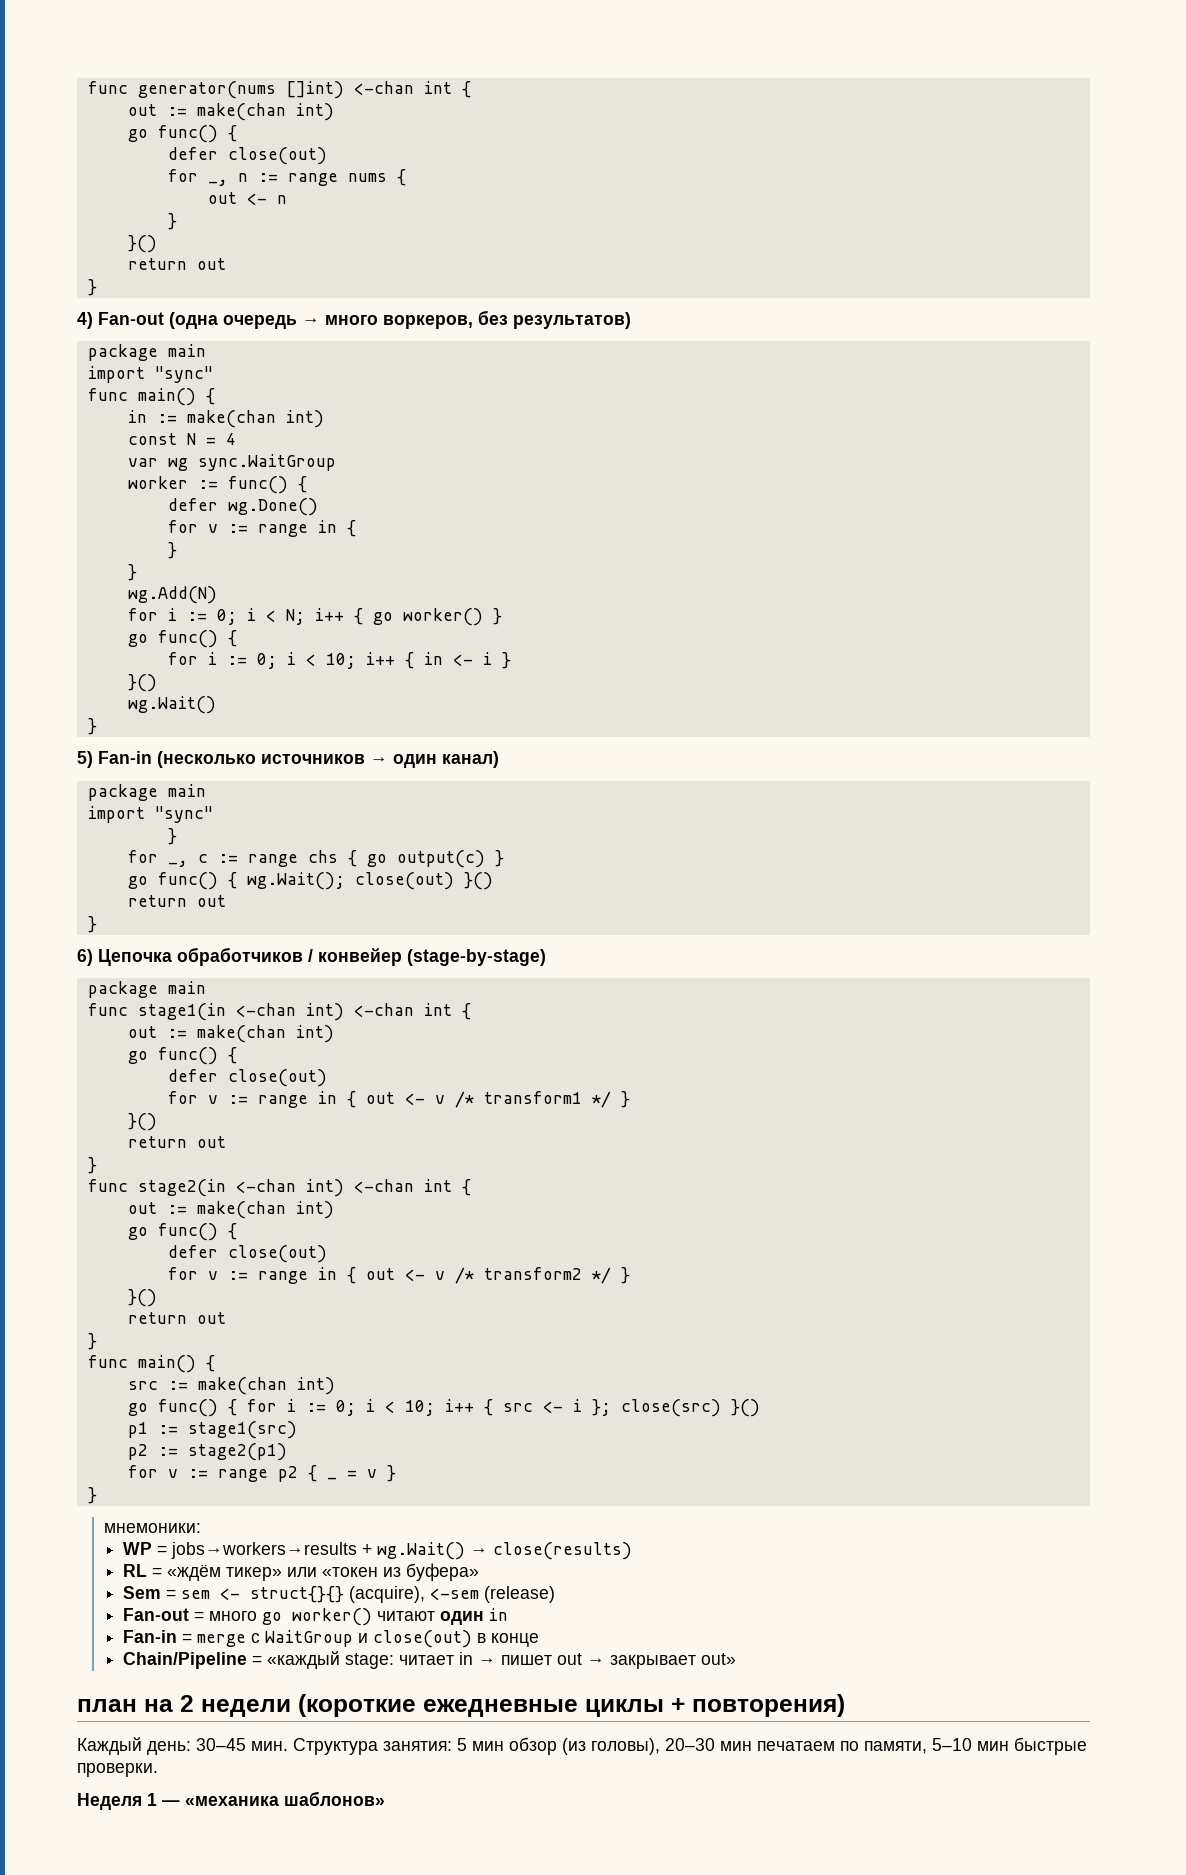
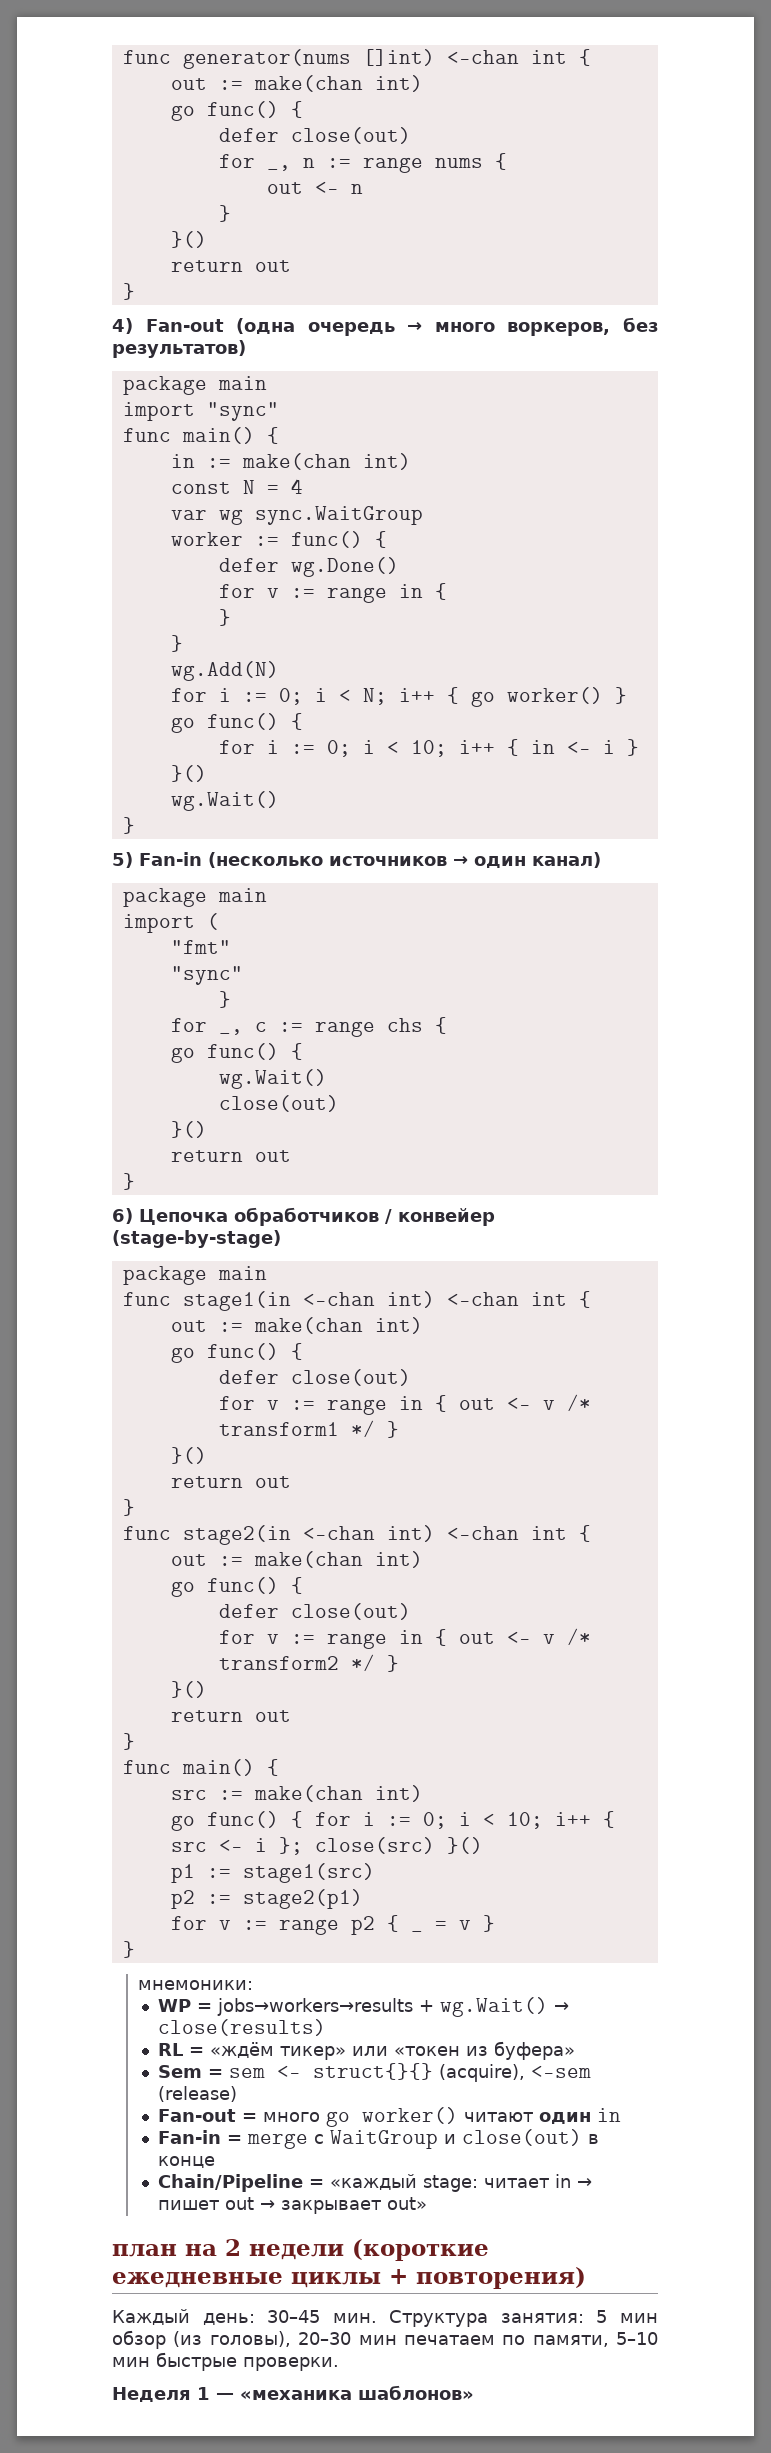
(145, 814) none -> [206,913,219,930] [170,940,231,954] ( // "fmt" //
[366,850,504,868] [127,872,454,890] go output(c) } // go func() { wg.Wait(); close(out) -> [170,1043,303,1063] [218,1069,327,1089] [218,1095,339,1112] // go func() { // wg.Wait() // close(out) //

